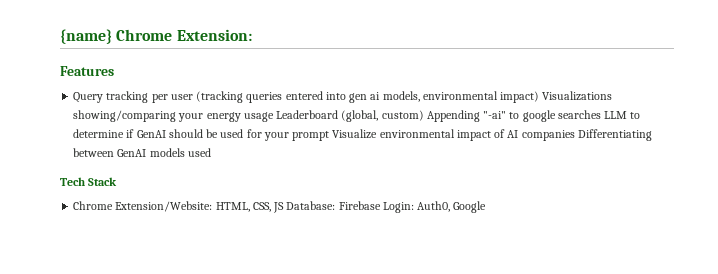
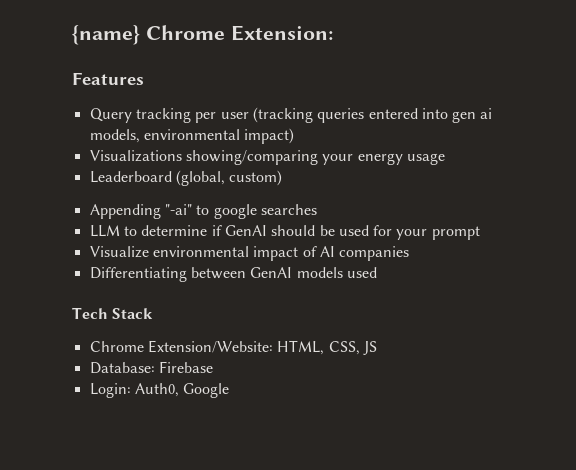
(540, 97) none -> (295, 136) //
(274, 117) none -> (445, 159) //
(424, 115) none -> (283, 178) //
(601, 114) none -> (317, 209) //
(330, 136) none -> (480, 233) //
(575, 135) none -> (410, 253) //
(285, 207) none -> (377, 348) //
(381, 205) none -> (213, 367) //

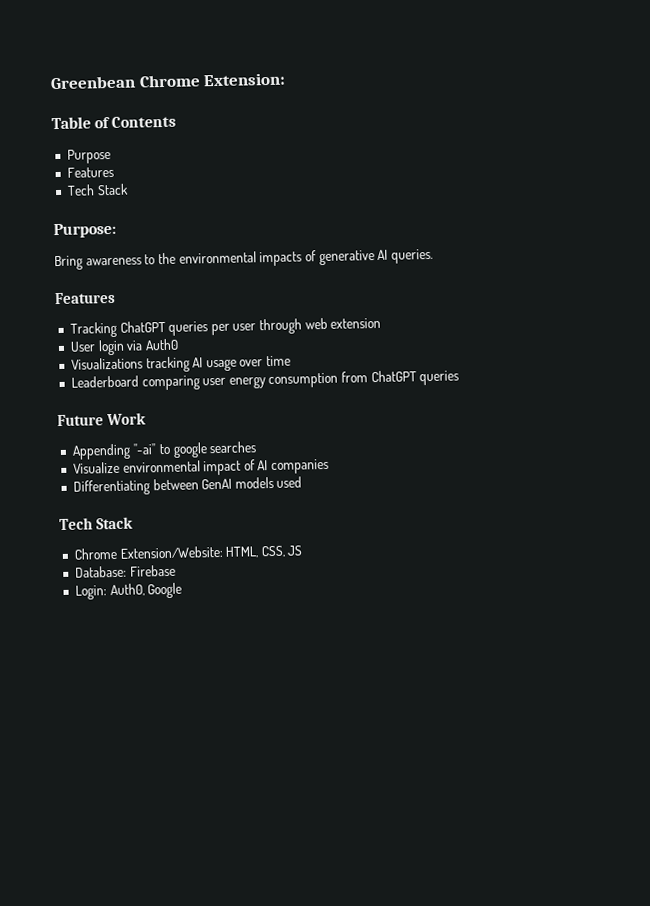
[72,25,140,45] {name} -> [50,75,136,90] Greenbean
[72,72,144,85] [89,107,493,123] [89,128,295,144] [89,150,403,165] Features // Query tracking per user (tracking queries entered into gen ai models, environmental impact) // Visualizations showing/comparing your energy -> [51,115,177,130] [66,148,111,164] [66,166,114,178] [66,183,129,196] [53,222,116,239] [54,248,433,271] [54,291,116,305] [69,317,382,338] [69,338,179,356] [70,356,204,373] Table of Contents // Purpose // Features // Tech Stack // Purpose: // Bring awareness to the environmental impacts of generative AI queries. // Features // Tracking ChatGPT queries per user through web extension // User login via Auth0 // Visualizations tracking AI
(445, 159) none -> [239,355,292,367] over time
[175,170,283,186] (global, custom) -> [141,370,460,391] [57,412,146,427] comparing user energy consumption from ChatGPT queries // Future Work
[89,225,480,240] // LLM to determine if GenAI should be used for your prompt -> (257, 447) none

